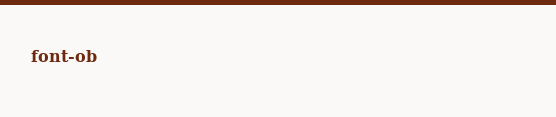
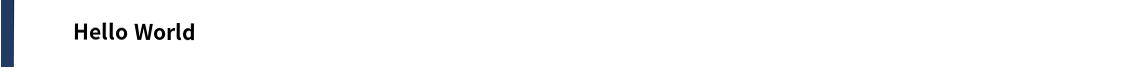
[31,50,97,62] font-ob -> [72,21,197,41] Hello World

